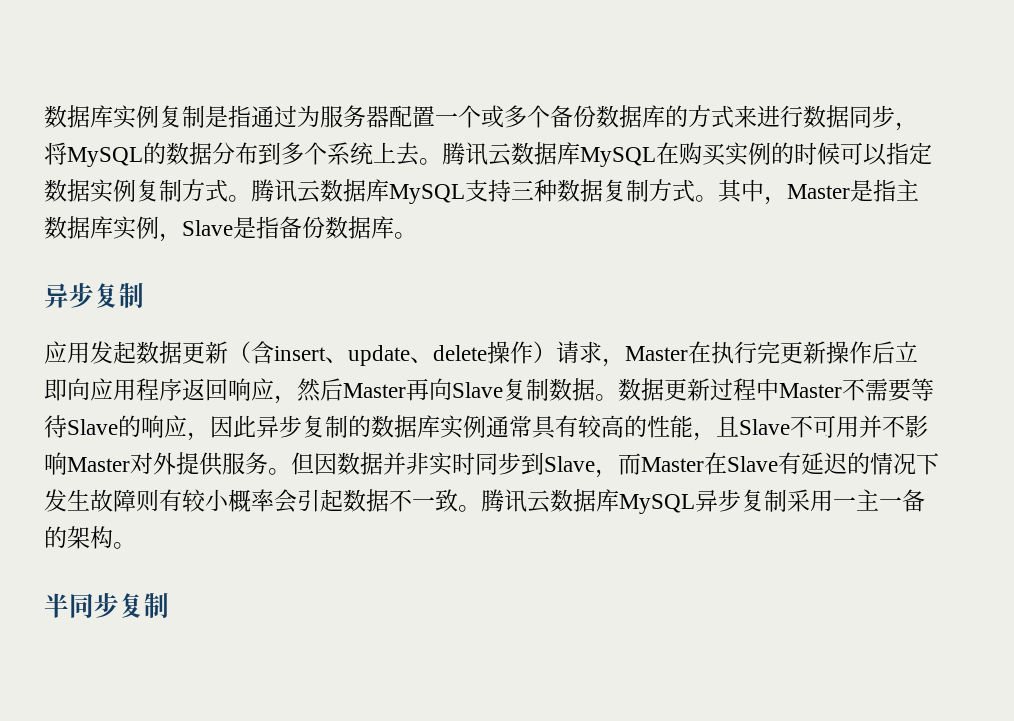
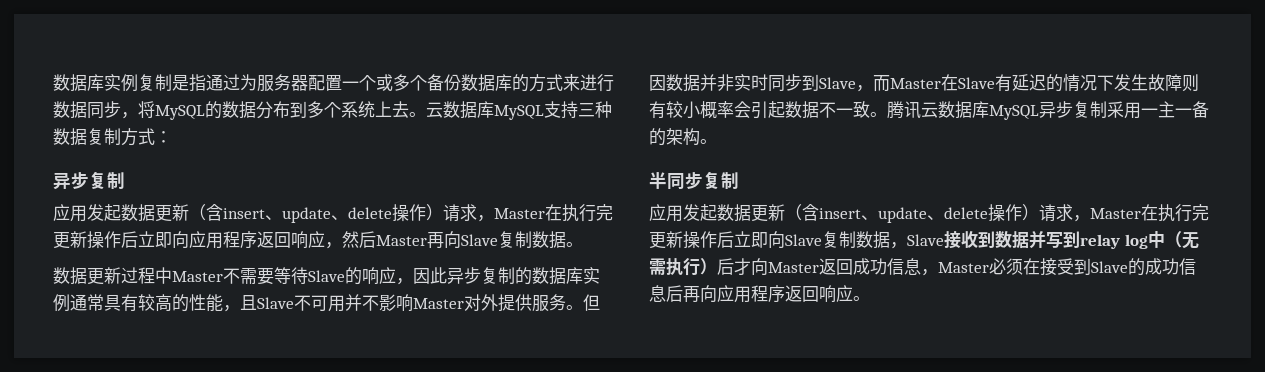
[442,142,932,167] [44,179,297,203] 腾讯云数据库MySQL在购买实例的时候可以指定数据实例复制方式。腾讯 -> (426, 114) none
[695,179,919,205] [44,216,417,242] 。其中，Master是指主数据库实例，Slave是指备份数据库。 -> [155,131,172,143] ：
(618, 397) none -> (583, 244) //
(169, 605) none -> [649,204,1209,223] [649,230,1199,249] [649,258,1196,276] [649,285,870,303] // 应用发起数据更新（含insert、update、delete操作）请求，Master在执行完更新操作后立即向Slave复制数据，Slave接收到数据并写到relay log中（无需执行）后才向Master返回成功信息，Master必须在接受到Slave的成功信息后再向应用程序返回响应。

